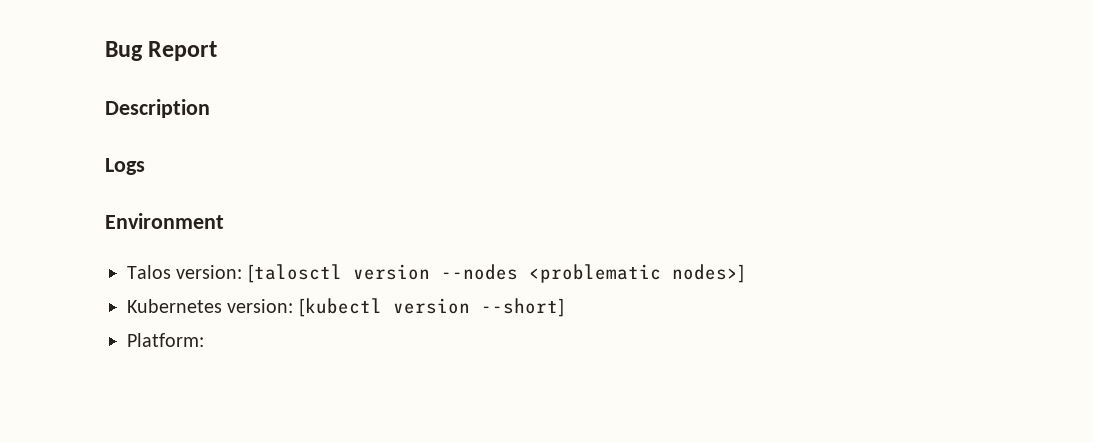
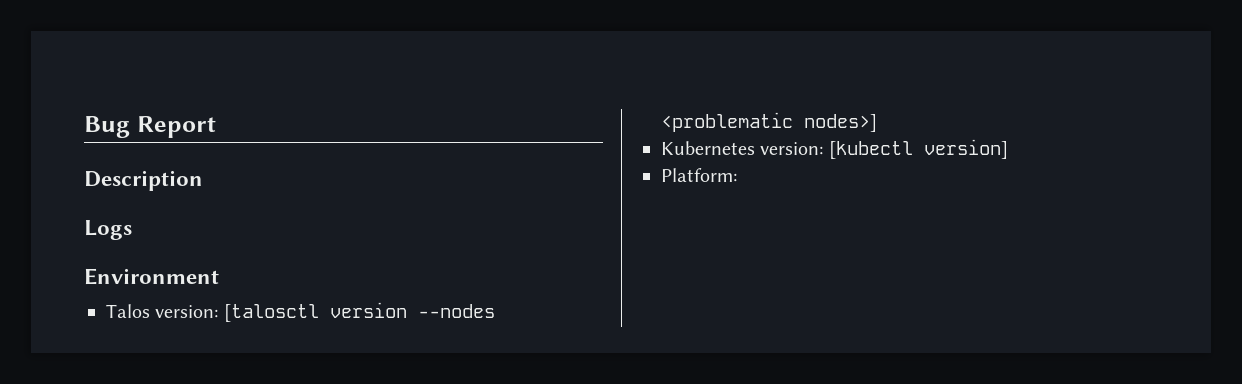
[392,298,564,317] version --short] -> [923,139,1008,159] version]

